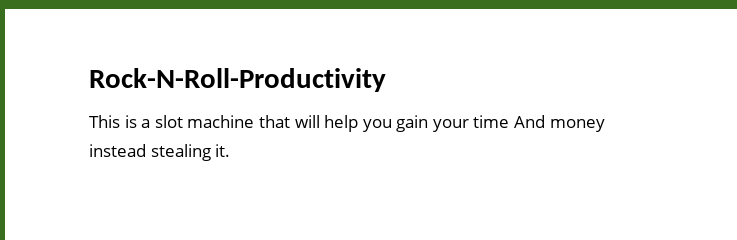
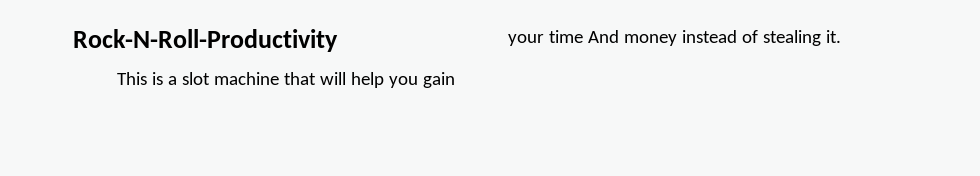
(146, 150) none -> [741,30,758,43] of

